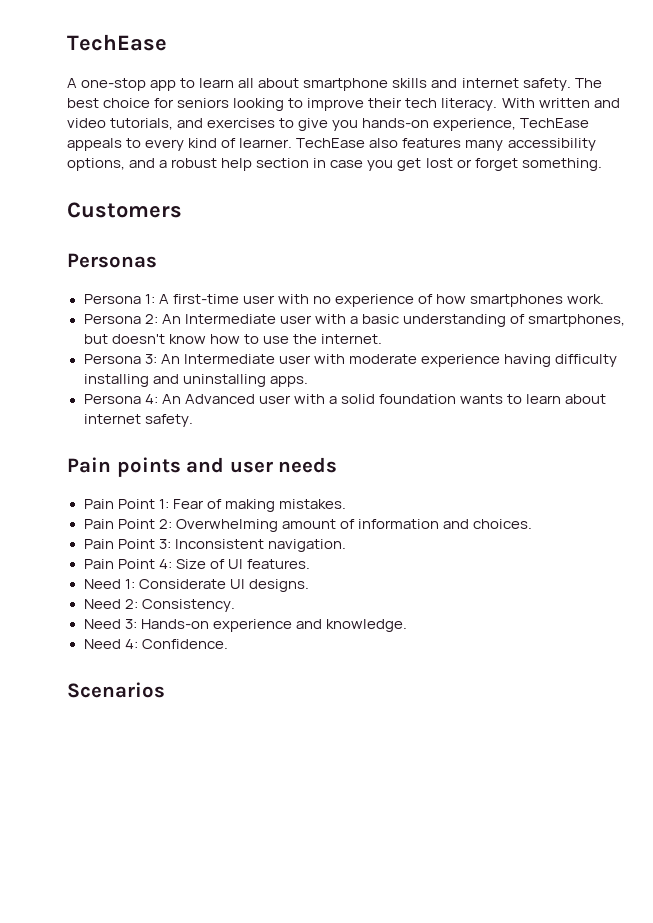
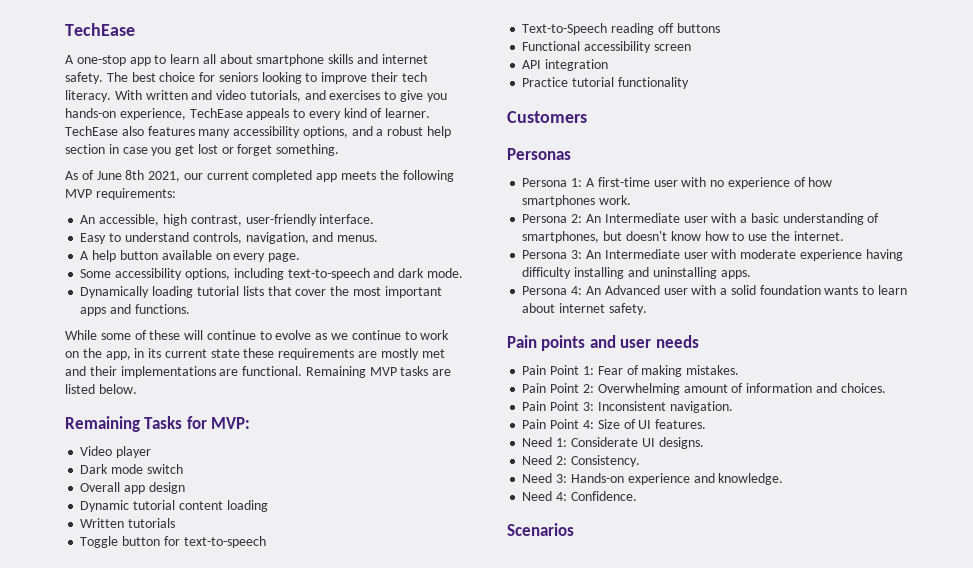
(602, 164) none -> [65,170,454,182] [65,188,176,200] [80,214,375,226] [80,232,379,244] [80,250,301,262] [80,268,463,280] [80,286,442,298] [80,304,190,316] [65,330,450,340] [65,348,445,360] [65,366,452,378] [65,384,137,394] [65,416,251,432] [80,446,152,458] [80,464,183,474] [80,482,185,494] [80,500,268,512] [80,518,176,528] [80,536,266,548] [522,23,720,35] [522,41,691,53] [522,59,609,71] [522,77,689,89] // As of June 8th 2021, our current completed app meets the following MVP requirements: // An accessible, high contrast, user-friendly interface. // Easy to understand controls, navigation, and menus. // A help button available on every page. // Some accessibility options, including text-to-speech and dark mode. // Dynamically loading tutorial lists that cover the most important apps and functions. // While some of these will continue to evolve as we continue to work on the app, in its current state these requirements are mostly met and their implementations are functional. Remaining MVP tasks are listed below. // Remaining Tasks for MVP: // Video player // Dark mode switch // Overall app design // Dynamic tutorial content loading // Written tutorials // Toggle button for text-to-speech // Text-to-Speech reading off buttons // Functional accessibility screen // API integration // Practice tutorial functionality

